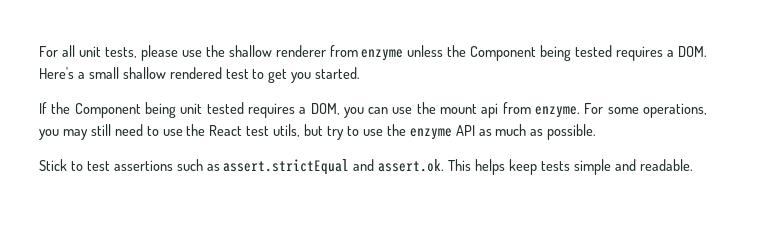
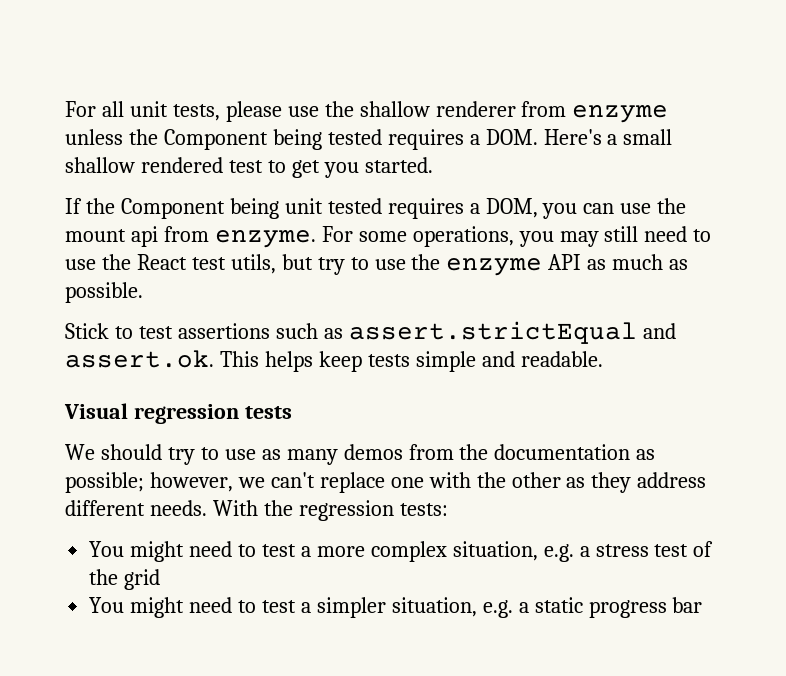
(693, 165) none -> [64,403,292,424] [65,444,656,465] [65,472,707,493] [65,500,448,521] [89,541,714,562] [89,569,161,590] [89,597,703,618] // Visual regression tests // We should try to use as many demos from the documentation as possible; however, we can't replace one with the other as they address different needs. With the regression tests: // You might need to test a more complex situation, e.g. a stress test of the grid // You might need to test a simpler situation, e.g. a static progress bar

